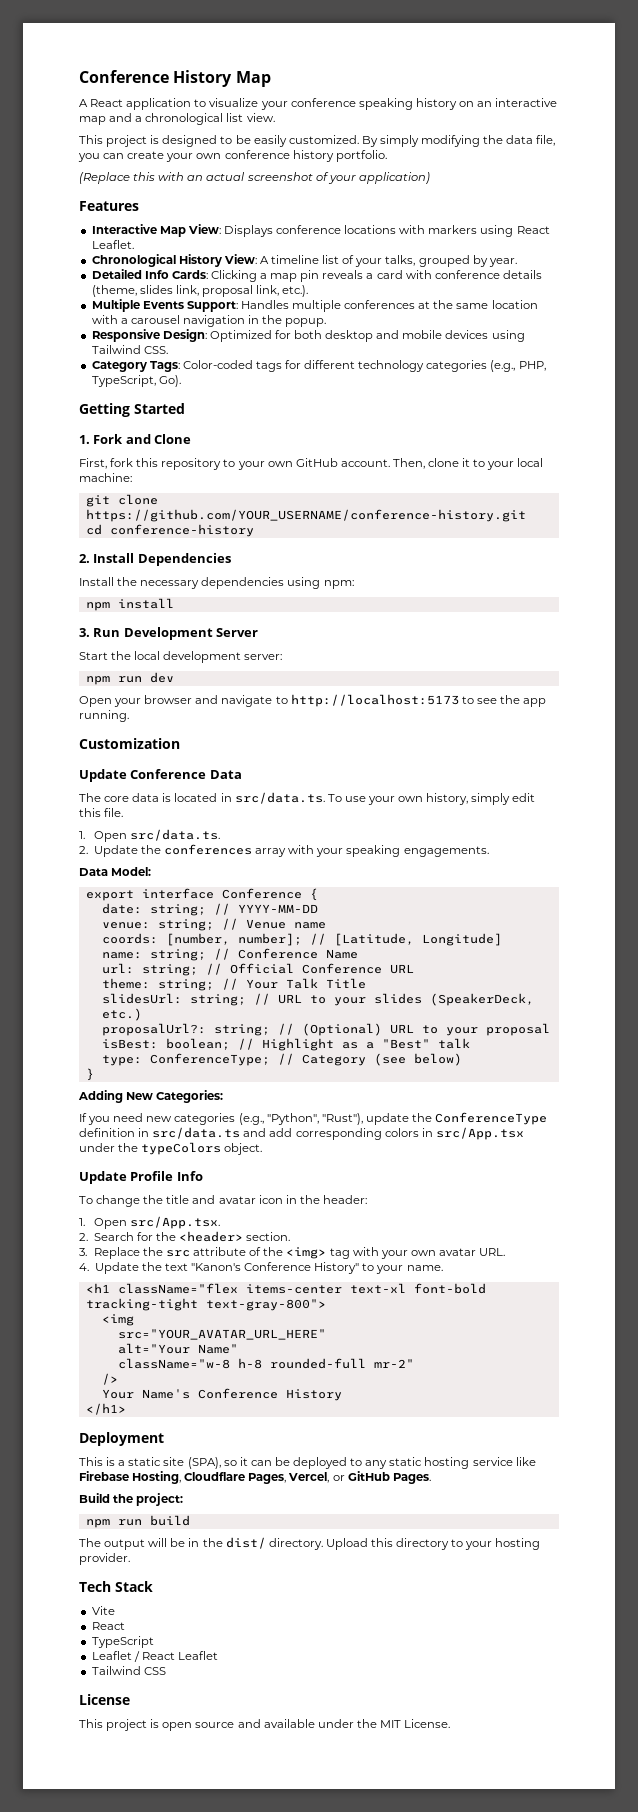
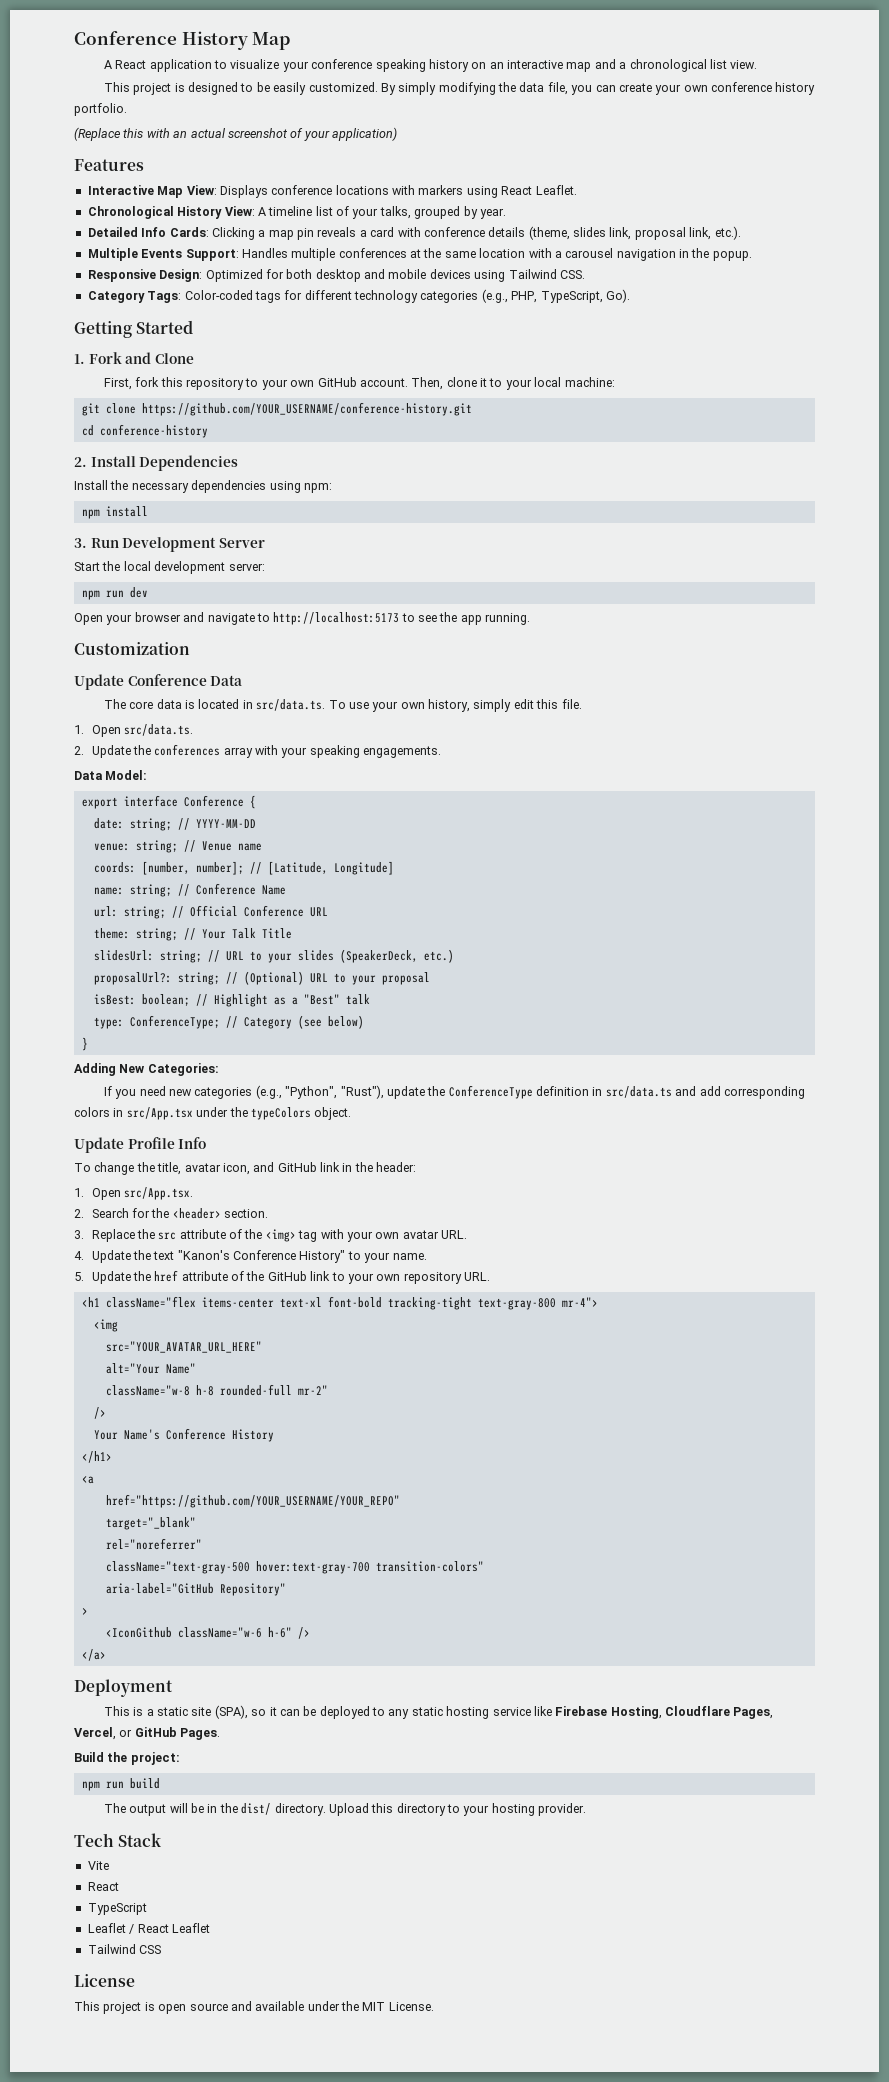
[166,1195,283,1204] title and avatar icon -> [157,1162,340,1175] title, avatar icon, and GitHub link
(443, 1268) none -> [74,1270,491,1284] // 5. Update the href attribute of the GitHub link to your own repository URL.
[205,1299,326,1311] text-gray-800"> -> [477,1297,598,1310] text-gray-800 mr-4">
(126, 1409) none -> [81,1475,94,1484] [105,1494,400,1508] [105,1517,196,1530] [105,1538,202,1550] [105,1561,484,1574] [105,1583,286,1596] [81,1607,88,1615] [105,1627,310,1639] [81,1649,106,1661] // <a // href="https://github.com/YOUR_USERNAME/YOUR_REPO" // target="_blank" // rel="noreferrer" // className="text-gray-500 hover:text-gray-700 transition-colors" // aria-label="GitHub Repository" // > // <IconGithub className="w-6 h-6" /> // </a>

